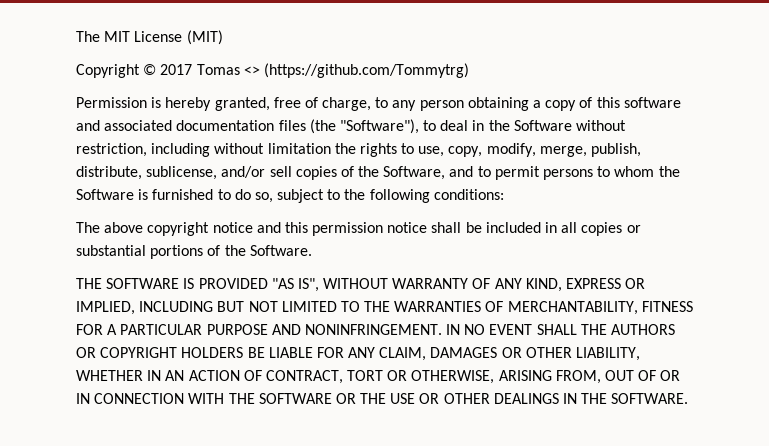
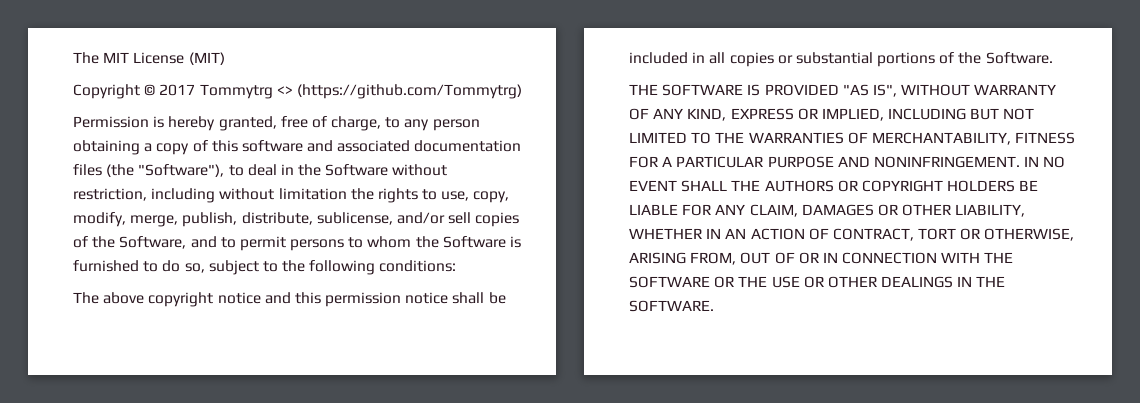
[196,64,240,75] Tomas -> [199,84,273,99] Tommytrg

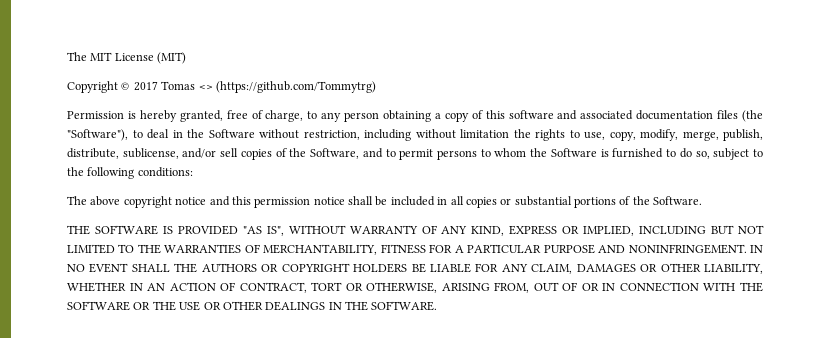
[199,84,273,99] Tommytrg -> [161,81,196,90] Tomas

